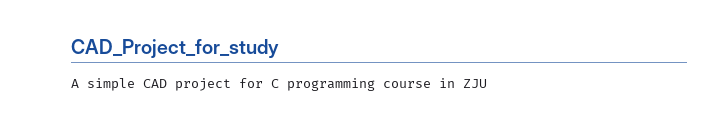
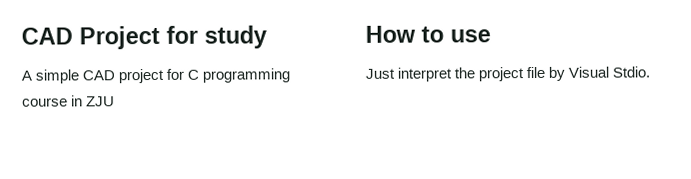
[71,39,279,58] CAD_Project_for_study -> [21,25,267,50] CAD Project for study
(487, 83) none -> [365,25,491,43] [365,66,651,82] // How to use // Just interpret the project file by Visual Stdio.

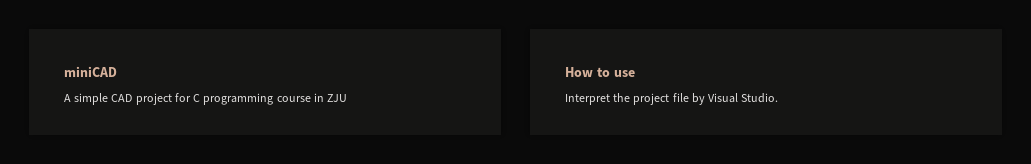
[21,25,267,50] CAD Project for study -> [64,66,117,77] miniCAD
[365,67,453,82] Just interpret -> [565,94,610,105] Interpret
[612,66,651,78] Stdio. -> [741,93,779,103] Studio.

